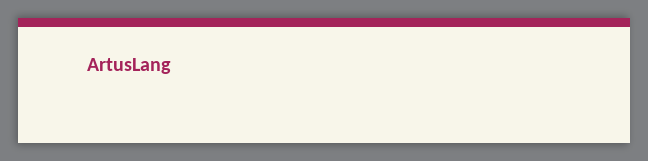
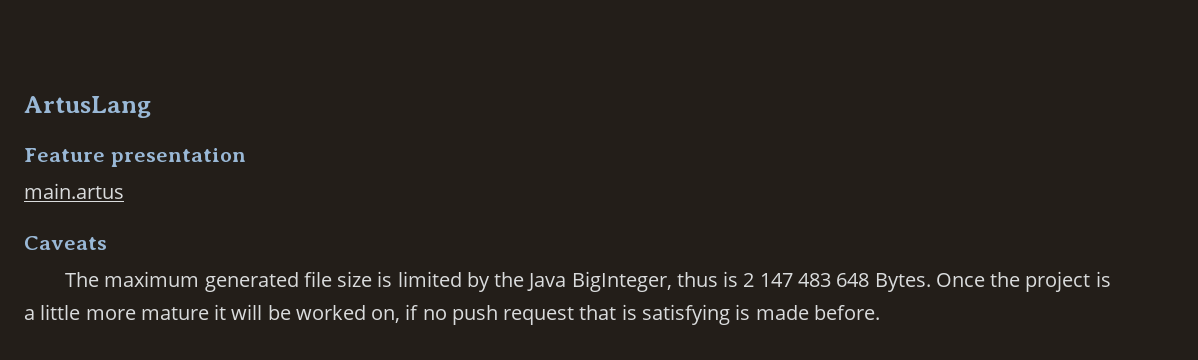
(171, 66) none -> [24,148,246,167] [24,183,124,199] [24,236,107,250] [65,271,1111,292] [24,304,880,325] // Feature presentation // main.artus // Caveats // The maximum generated file size is limited by the Java BigInteger, thus is 2 147 483 648 Bytes. Once the project is a little more mature it will be worked on, if no push request that is satisfying is made before.

